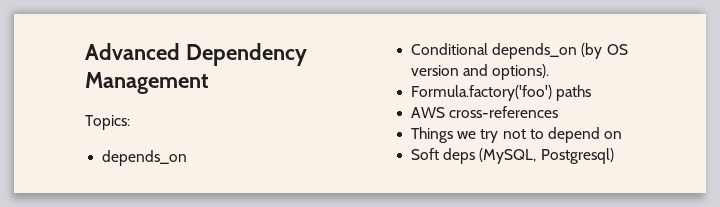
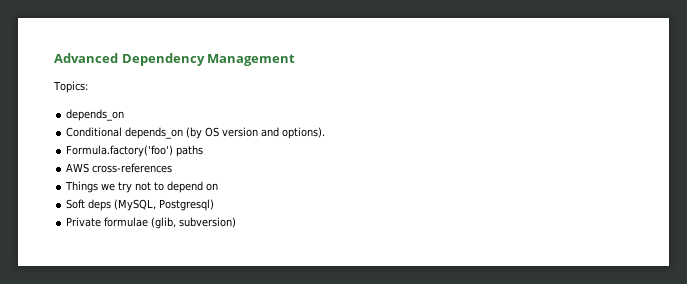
(614, 156) none -> [66,217,237,229] // Private formulae (glib, subversion)

